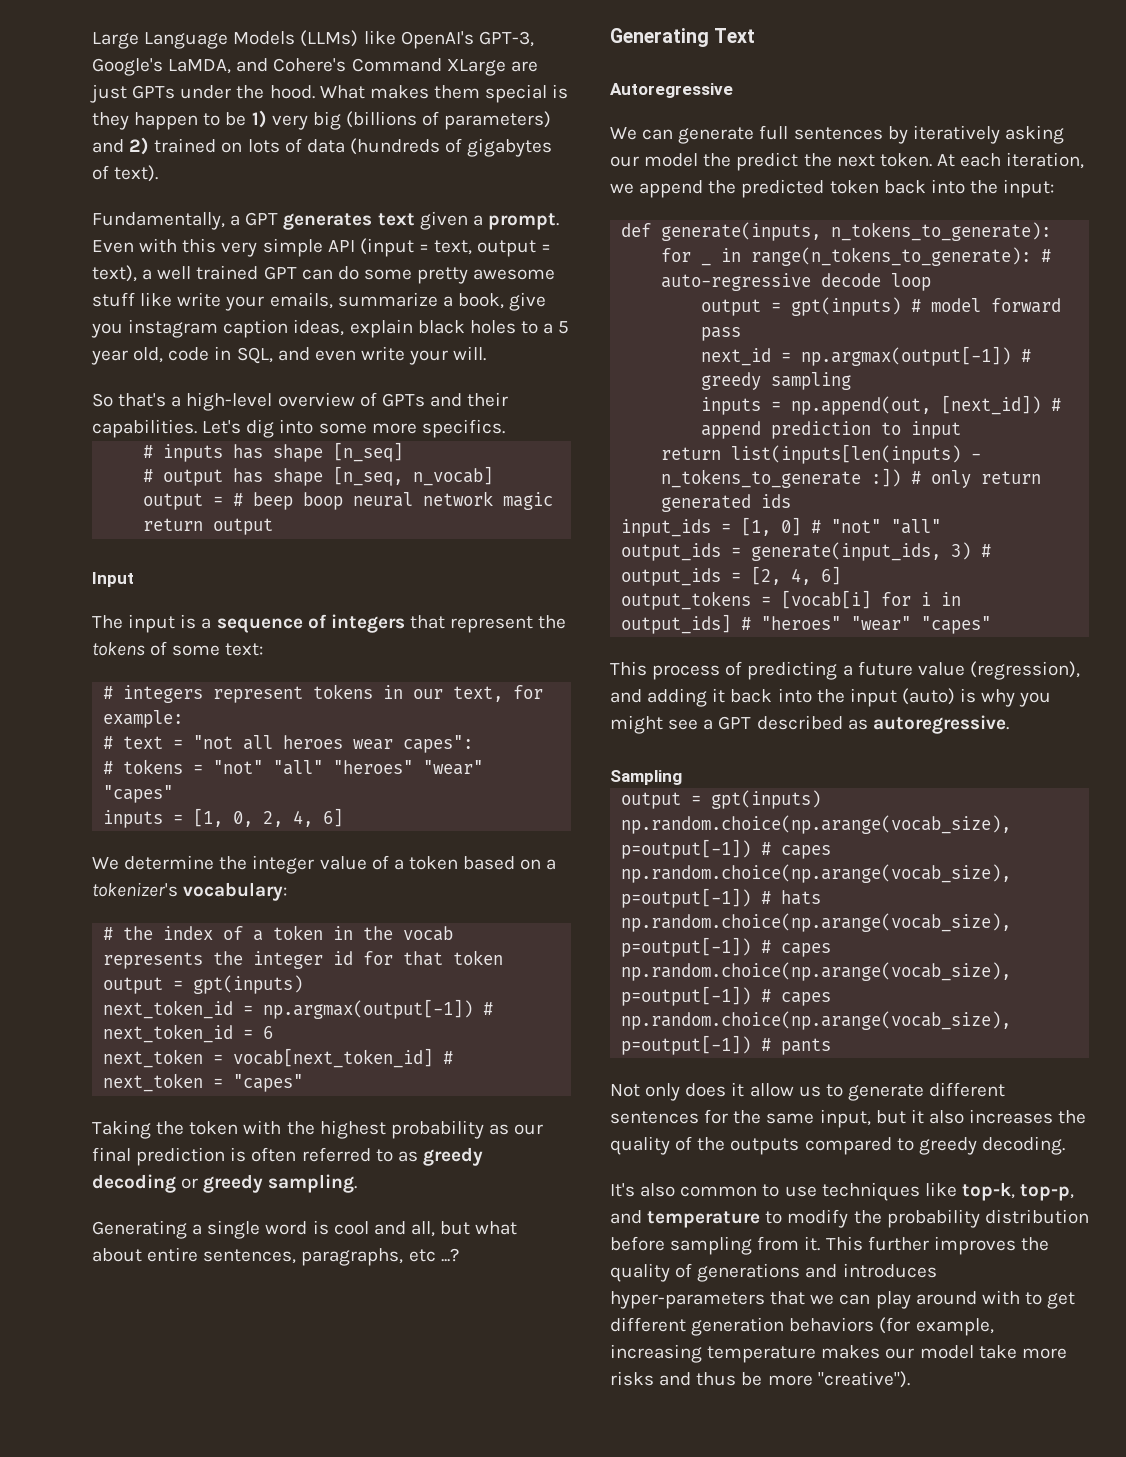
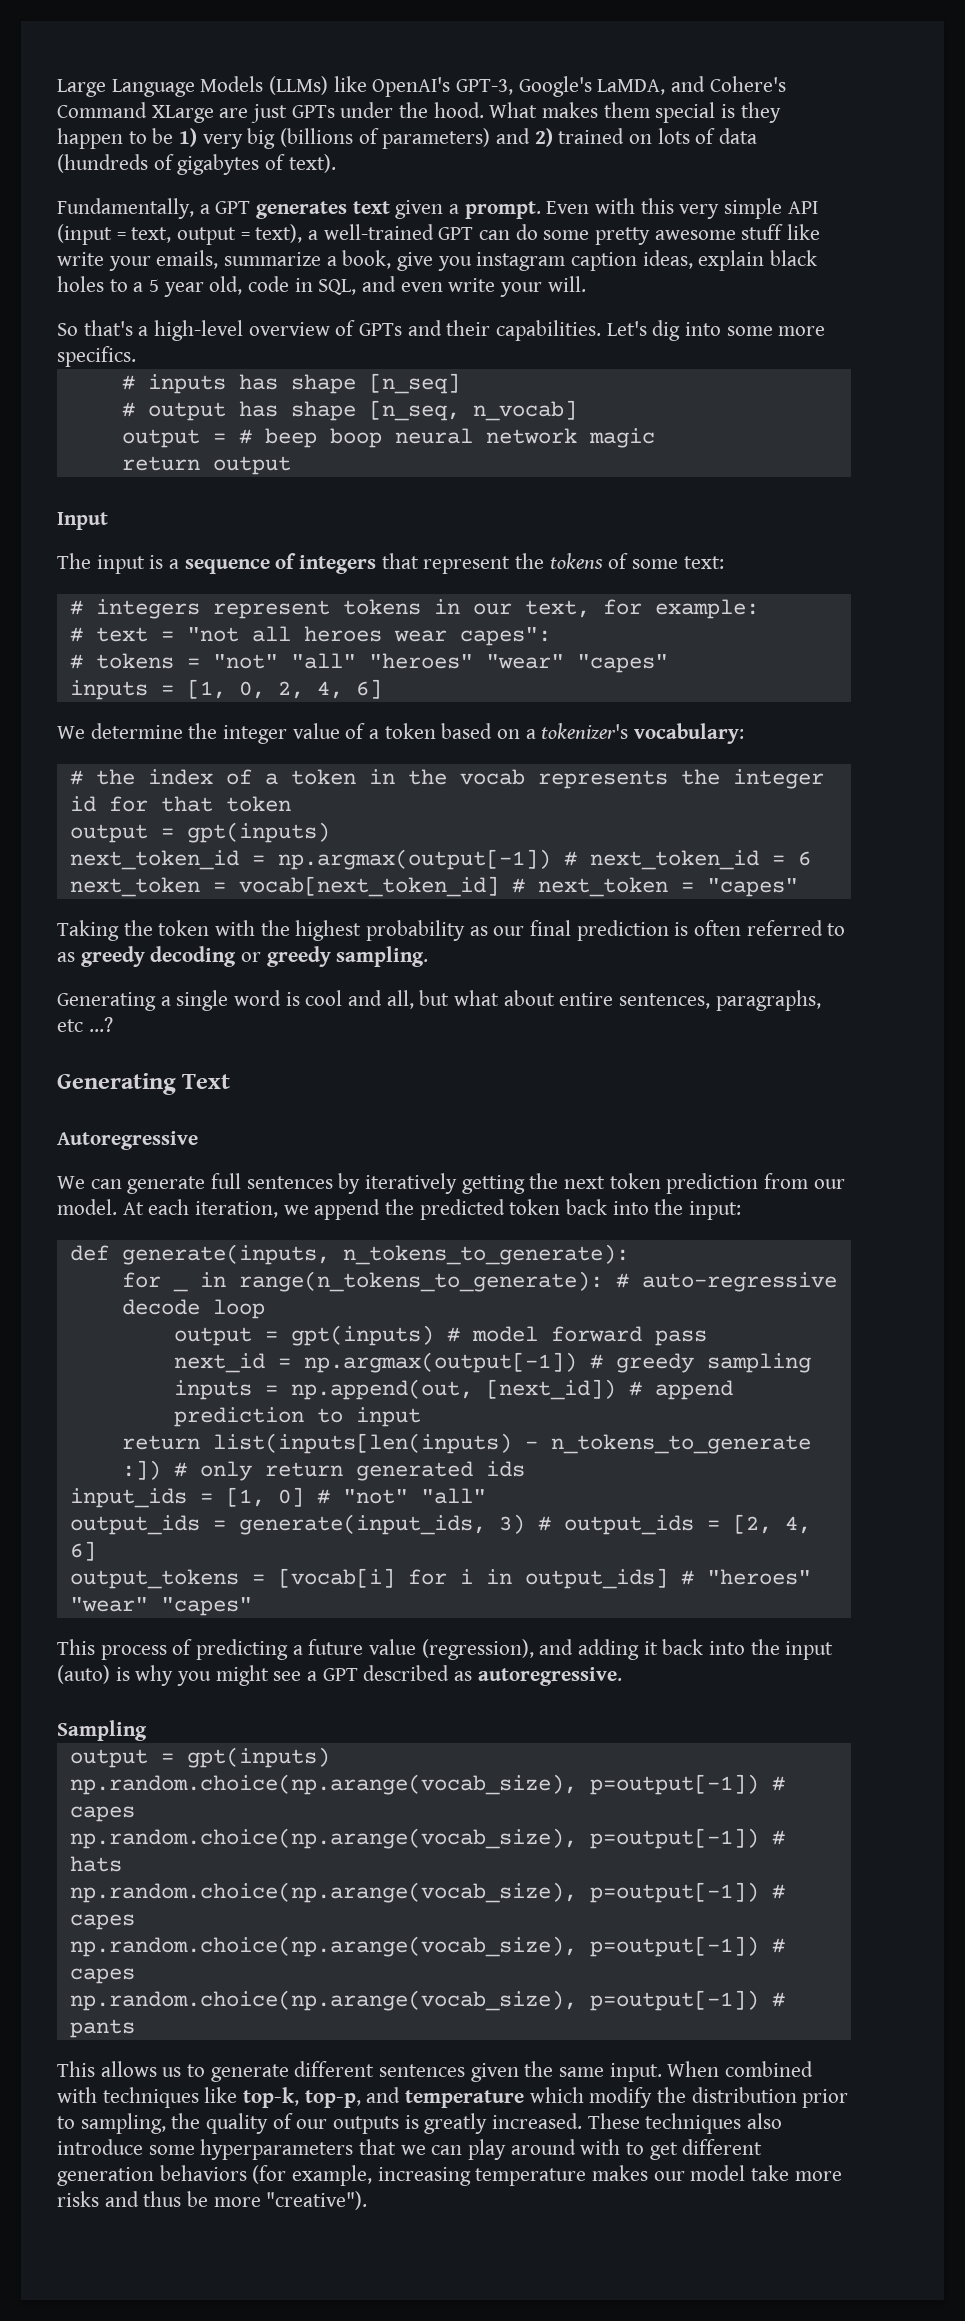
[157,265,259,280] well trained -> [323,224,434,240] well-trained
[1004,125,1064,144] [610,152,932,171] asking our model the predict the next token. -> [461,1173,845,1194] [57,1199,117,1215] getting the next token prediction from our model.
[610,1082,794,1101] Not only does it allow -> [57,2061,157,2077] This allows
[704,1109,729,1124] for -> [470,2063,519,2082] given
[819,1109,1087,1128] [610,1136,1065,1155] [610,1183,817,1197] input, but it also increases the quality of the outputs compared to greedy decoding. // It's also common to use -> [609,2061,814,2082] [57,2087,97,2103] input. When combined with
[765,1211,783,1224] to -> [529,2087,584,2103] which
[886,1209,1089,1228] [610,1236,1049,1255] [610,1263,937,1282] [610,1291,765,1309] probability distribution before sampling from it. This further improves the quality of generations and introduces hyper-parameters -> [691,2087,849,2108] [57,2113,783,2134] [57,2139,354,2160] distribution prior to sampling, the quality of our outputs is greatly increased. These techniques also introduce some hyperparameters

